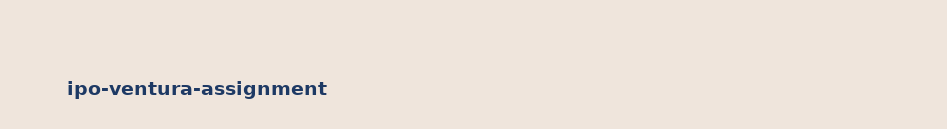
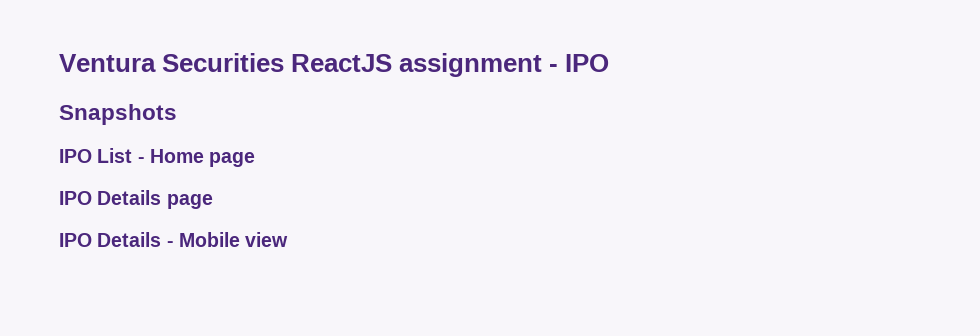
[67,81,327,99] ipo-ventura-assignment -> [59,53,610,77] [59,104,177,125] [59,148,256,167] [59,190,213,209] [59,232,289,247] Ventura Securities ReactJS assignment - IPO // Snapshots // IPO List - Home page // IPO Details page // IPO Details - Mobile view

